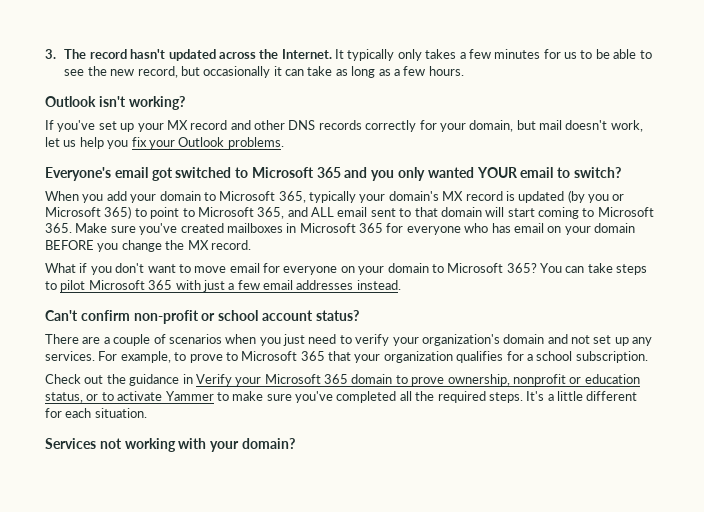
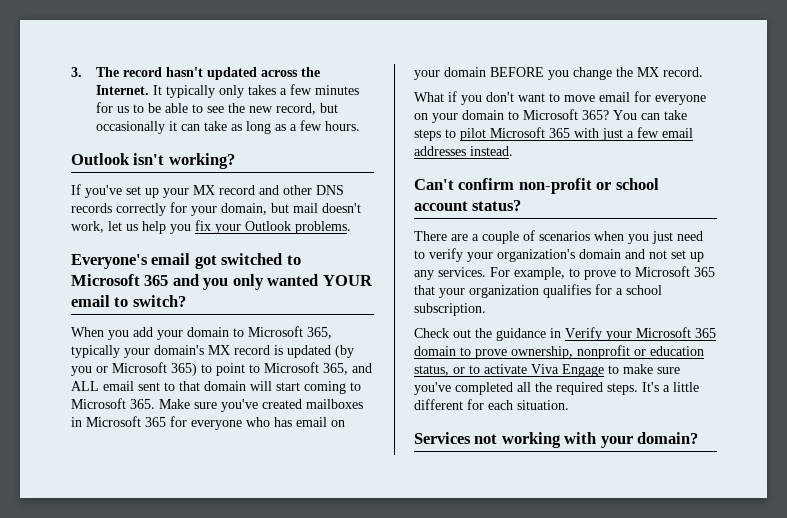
[165,391,214,401] Yammer -> [531,364,604,377] Viva Engage

